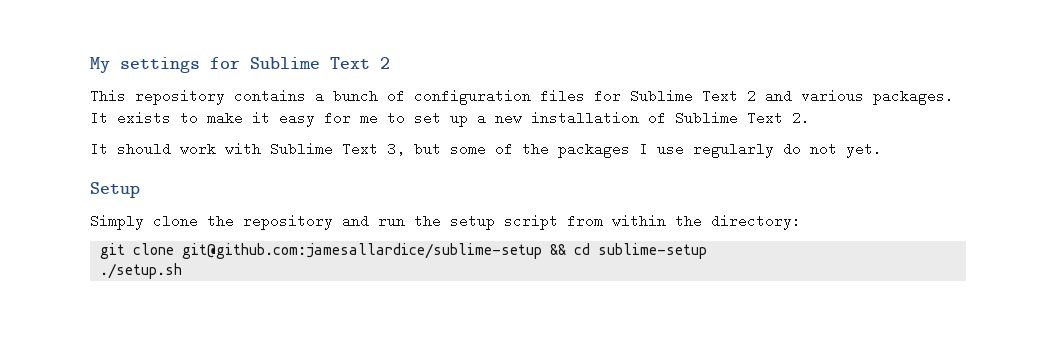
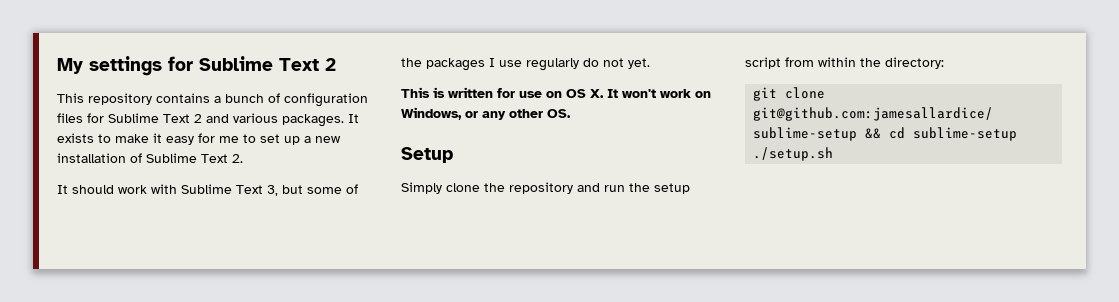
(882, 150) none -> [401,87,711,98] [401,107,571,120] // This is written for use on OS X. It won't work on Windows, or any other OS.

